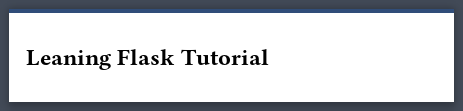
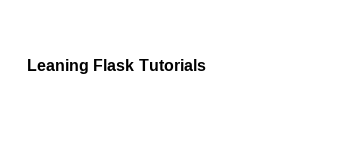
[180,49,269,65] Tutorial -> [138,59,206,71] Tutorials

